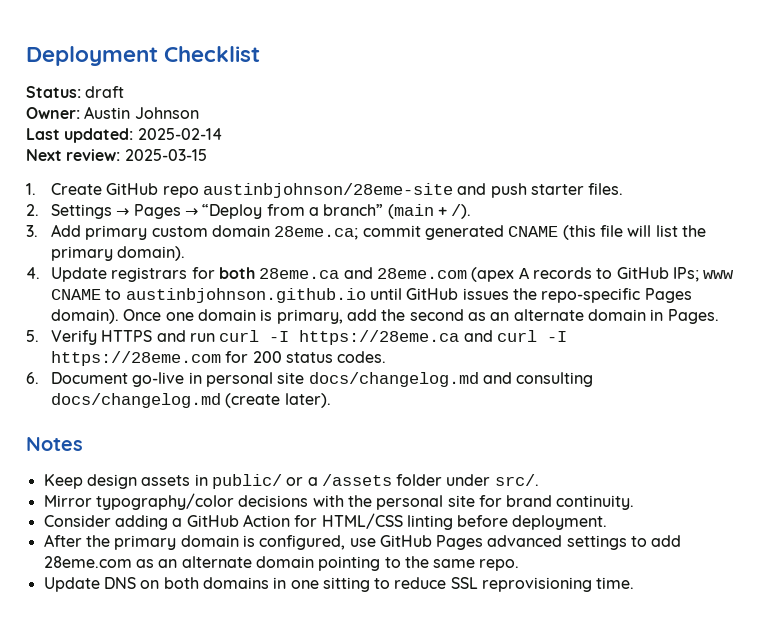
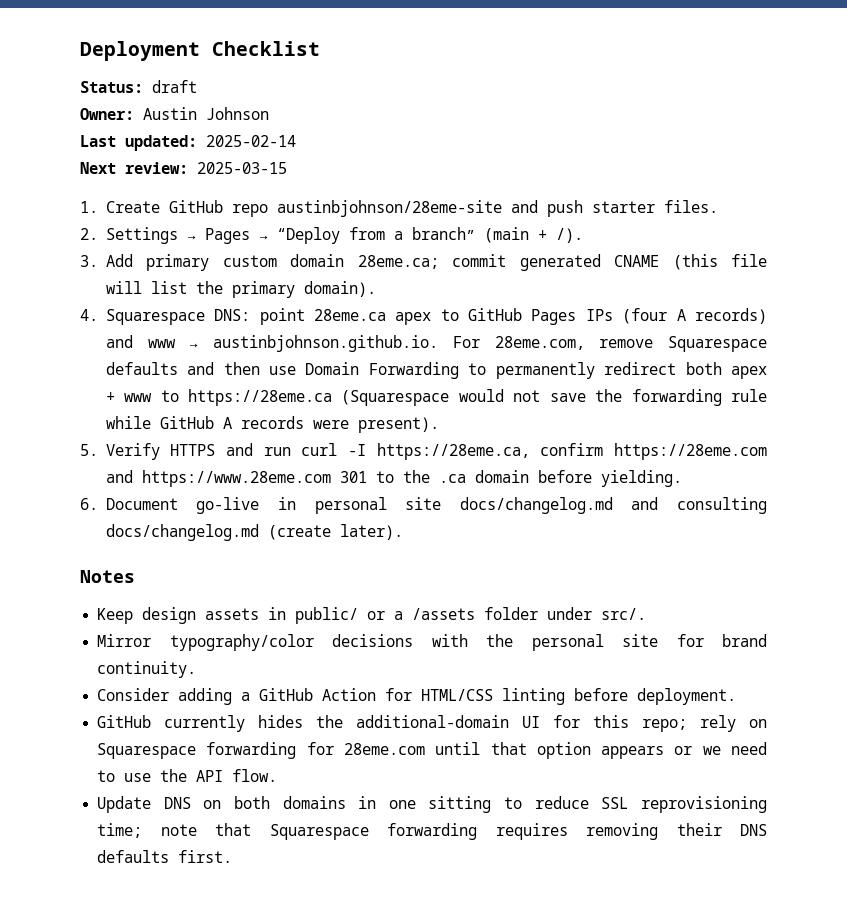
[51,267,735,282] [51,288,692,303] [51,309,719,324] Update registrars for both 28eme.ca and 28eme.com (apex A records to GitHub IPs; www CNAME to austinbjohnson.github.io until GitHub issues the repo-specific Pages domain). Once one domain is primary, add the second as an alternate domain in Pages. -> [105,308,767,325] [105,335,767,352] [105,362,767,379] [105,389,767,406] [105,416,439,433] Squarespace DNS: point 28eme.ca apex to GitHub Pages IPs (four A records) and www → austinbjohnson.github.io. For 28eme.com, remove Squarespace defaults and then use Domain Forwarding to permanently redirect both apex + www to https://28eme.ca (Squarespace would not save the forwarding rule while GitHub A records were present).
[299,330,568,345] [51,351,387,366] https://28eme.ca and curl -I https://28eme.com for 200 status codes. -> [376,443,767,460] [105,470,682,487] https://28eme.ca, confirm https://28eme.com and https://www.28eme.com 301 to the .ca domain before yielding.
[43,534,682,550] [43,556,520,571] After the primary domain is configured, use GitHub Pages advanced settings to add 28eme.com as an alternate domain pointing to the same repo. -> [97,715,768,732] [97,742,767,759] [97,769,278,782] GitHub currently hides the additional-domain UI for this repo; rely on Squarespace forwarding for 28eme.com until that option appears or we need to use the API flow.
[596,577,635,589] time. -> [97,823,767,840] [97,850,233,863] time; note that Squarespace forwarding requires removing their DNS defaults first.

